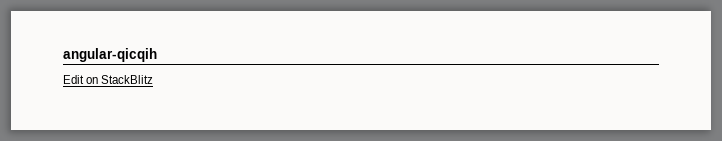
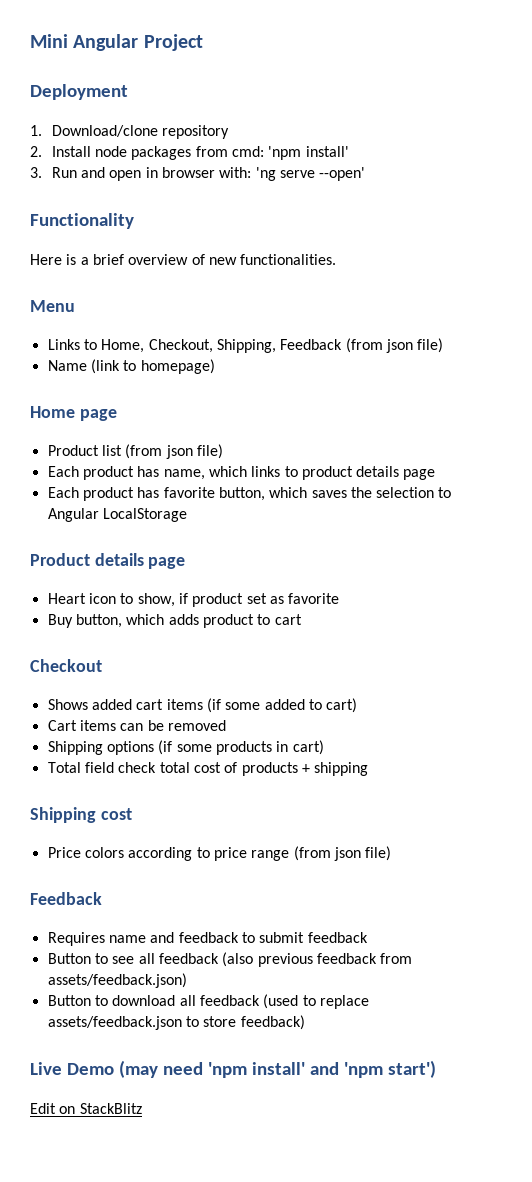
[63,48,157,62] angular-qicqih -> [30,34,203,51] [30,84,128,100] [30,125,230,139] [30,146,349,160] [30,167,366,181] [30,213,134,229] [30,254,337,265] [30,300,75,312] [47,338,444,353] [47,359,215,374] [30,406,117,421] [47,444,223,459] [47,466,436,480] [47,487,452,501] [47,508,187,522] [30,553,186,569] [47,593,340,607] [47,614,302,628] [30,659,102,672] [47,698,358,713] [47,720,226,731] [47,740,324,755] [47,762,369,776] [30,807,132,823] [47,846,392,861] [30,892,102,905] [47,932,368,946] [47,952,413,967] [47,973,187,988] [47,994,369,1009] [47,1015,305,1030] [30,1060,436,1078] Mini Angular Project // Deployment // 1. Download/clone repository // 2. Install node packages from cmd: 'npm install' // 3. Run and open in browser with: 'ng serve --open' // Functionality // Here is a brief overview of new functionalities. // Menu // Links to Home, Checkout, Shipping, Feedback (from json file) // Name (link to homepage) // Home page // Product list (from json file) // Each product has name, which links to product details page // Each product has favorite button, which saves the selection to Angular LocalStorage // Product details page // Heart icon to show, if product set as favorite // Buy button, which adds product to cart // Checkout // Shows added cart items (if some added to cart) // Cart items can be removed // Shipping options (if some products in cart) // Total field check total cost of products + shipping // Shipping cost // Price colors according to price range (from json file) // Feedback // Requires name and feedback to submit feedback // Button to see all feedback (also previous feedback from assets/feedback.json) // Button to download all feedback (used to replace assets/feedback.json to store feedback) // Live Demo (may need 'npm install' and 'npm start')

